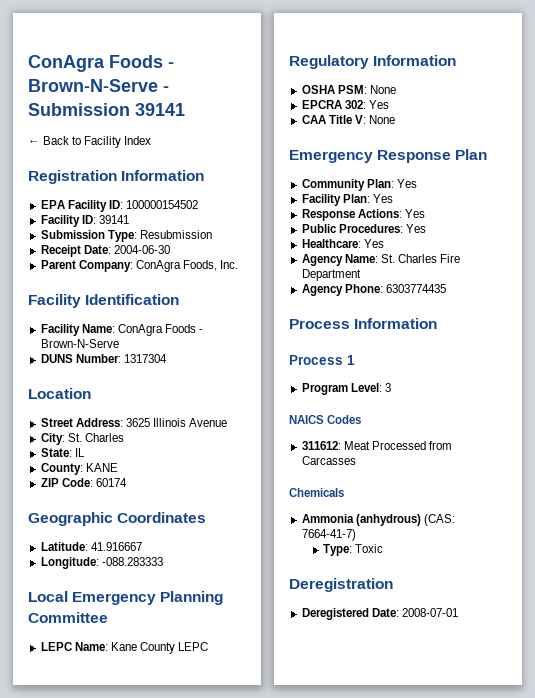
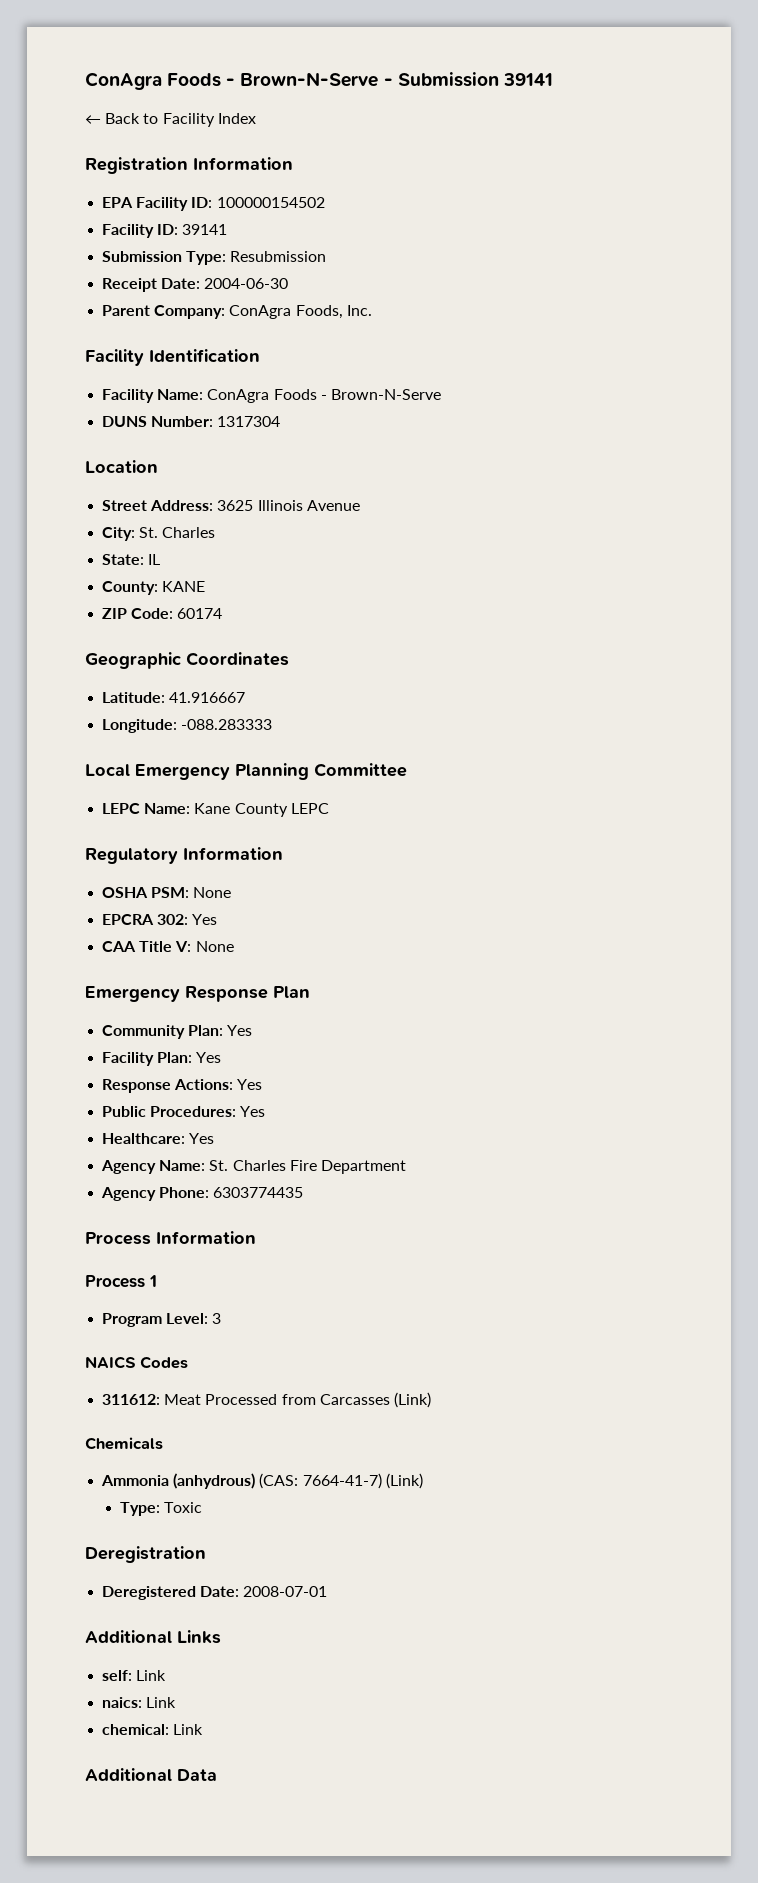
(356, 460) none -> [393,1392,431,1408] (Link)
(356, 535) none -> [385,1473,423,1489] (Link)
(458, 612) none -> [85,1630,221,1644] [102,1670,167,1681] [102,1697,177,1708] [102,1724,204,1735] [85,1768,217,1781] // Additional Links // self: Link // naics: Link // chemical: Link // Additional Data

